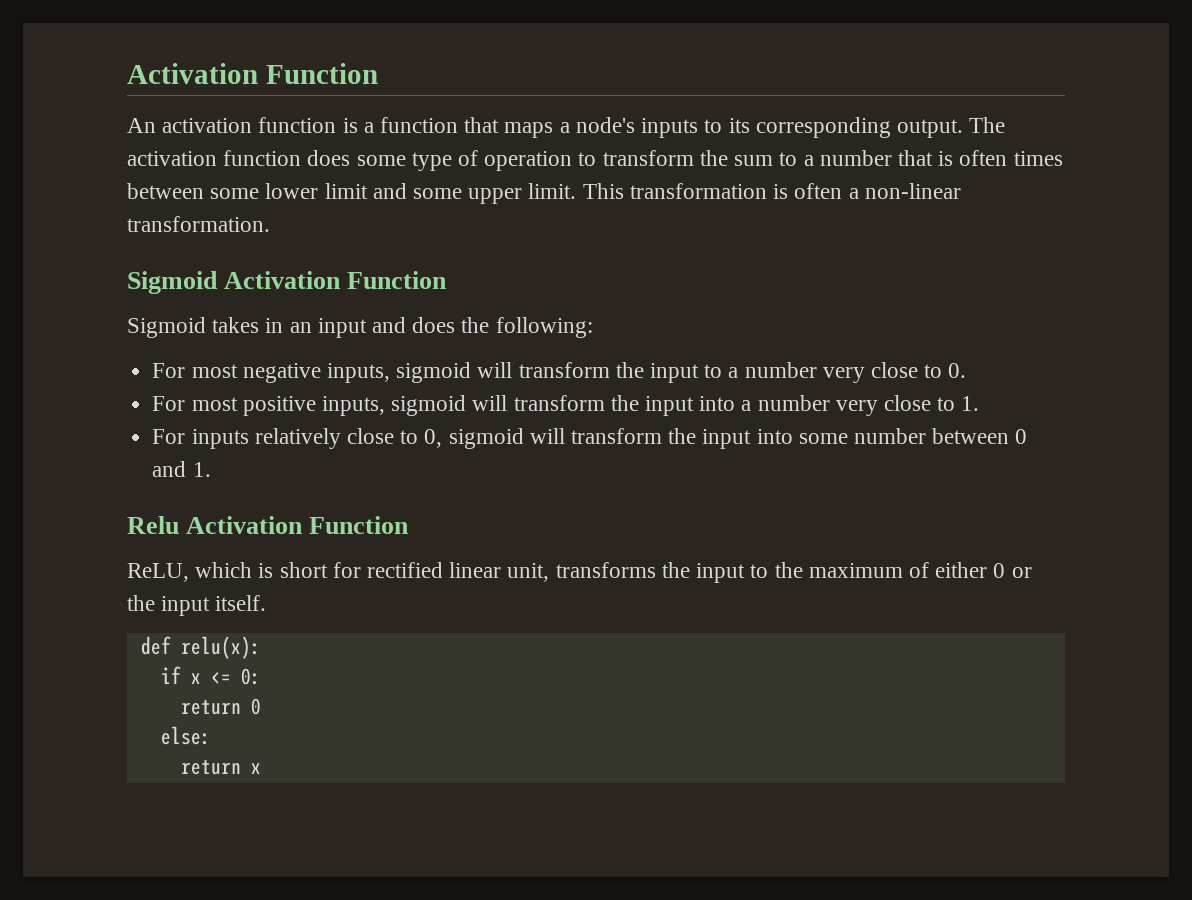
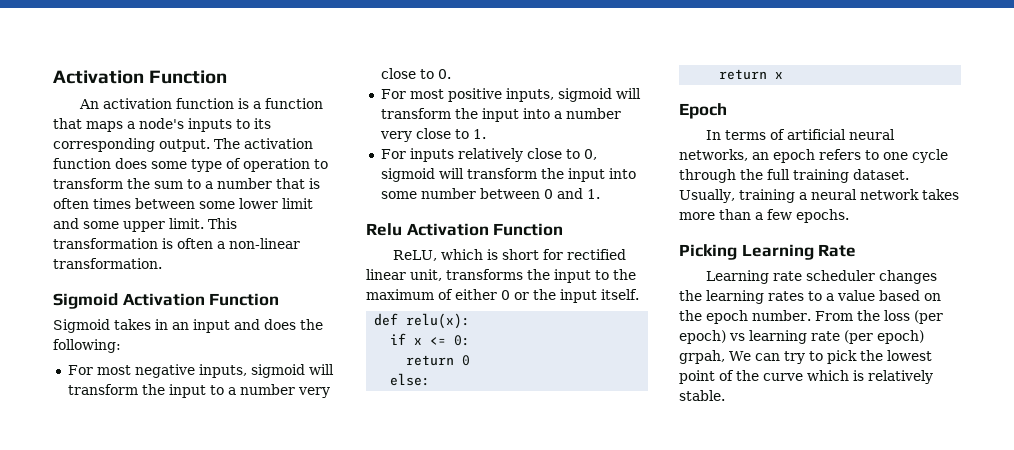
(261, 768) none -> [679,103,727,119] [706,129,896,140] [679,149,948,163] [679,169,909,183] [679,189,959,203] [679,209,849,223] [679,244,857,260] [706,270,938,284] [679,290,941,304] [679,310,943,324] [679,330,924,344] [679,350,932,364] [679,370,933,384] [679,390,725,401] // Epoch // In terms of artificial neural networks, an epoch refers to one cycle through the full training dataset. Usually, training a neural network takes more than a few epochs. // Picking Learning Rate // Learning rate scheduler changes the learning rates to a value based on the epoch number. From the loss (per epoch) vs learning rate (per epoch) grpah, We can try to pick the lowest point of the curve which is relatively stable.

